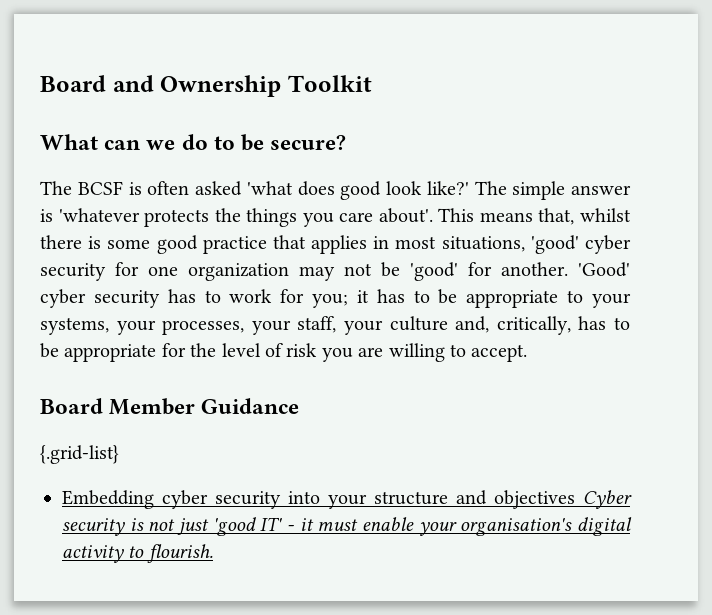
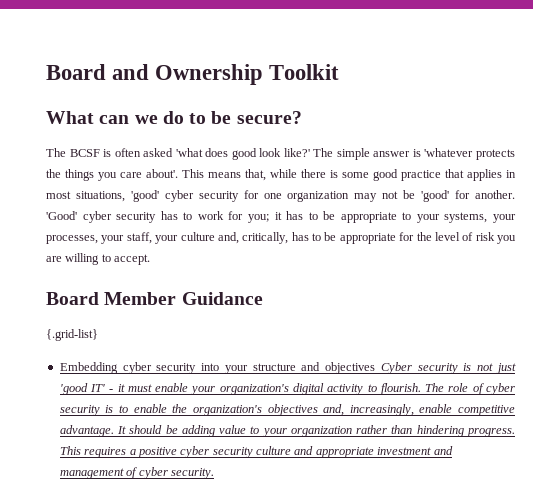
[580,208,632,222] whilst -> [270,169,297,178] while
[460,518,573,536] organisation's -> [219,384,289,395] organization's
(213, 553) none -> [425,383,516,395] [59,404,515,416] [59,425,515,437] [59,446,453,458] [59,467,214,479] The role of cyber security is to enable the organization's objectives and, increasingly, enable competitive advantage. It should be adding value to your organization rather than hindering progress. This requires a positive cyber security culture and appropriate investment and management of cyber security.

